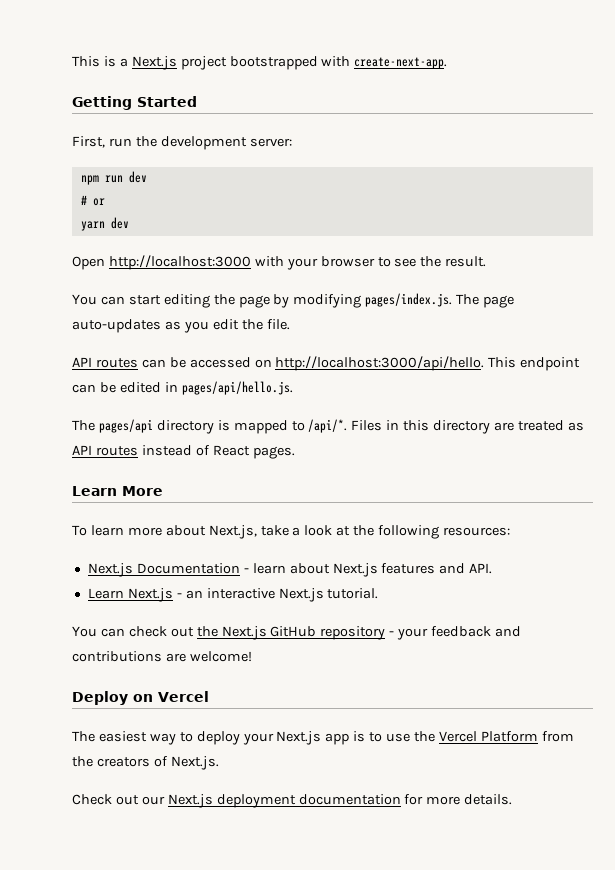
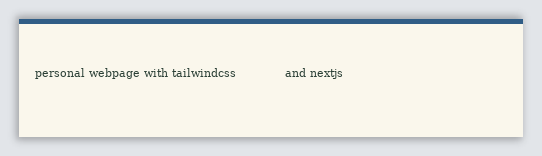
[72,56,448,70] [72,96,197,110] [72,136,292,150] [80,171,147,185] [80,195,105,206] [80,217,129,231] [72,255,487,270] [72,293,515,308] [72,319,290,333] [72,356,581,371] [72,381,293,395] [72,419,584,434] [72,445,295,459] [72,486,163,496] [72,525,511,539] [87,563,493,577] [87,588,379,602] [72,626,522,640] [72,651,252,662] [72,691,209,705] [72,731,574,745] [72,756,219,770] [72,794,513,808] This is a Next.js project bootstrapped with create-next-app. // Getting Started // First, run the development server: // npm run dev // # or // yarn dev // Open http://localhost:3000 with your browser to see the result. // You can start editing the page by modifying pages/index.js. The page auto-updates as you edit the file. // API routes can be accessed on http://localhost:3000/api/hello. This endpoint can be edited in pages/api/hello.js. // The pages/api directory is mapped to /api/*. Files in this directory are treated as API routes instead of React pages. // Learn More // To learn more about Next.js, take a look at the following resources: // Next.js Documentation - learn about Next.js features and API. // Learn Next.js - an interactive Next.js tutorial. // You can check out the Next.js GitHub repository - your feedback and contributions are welcome! // Deploy on Vercel // The easiest way to deploy your Next.js app is to use the Vercel Platform from the creators of Next.js. // Check out our Next.js deployment documentation for more details. -> [35,68,343,79] personal webpage with tailwindcss and nextjs

